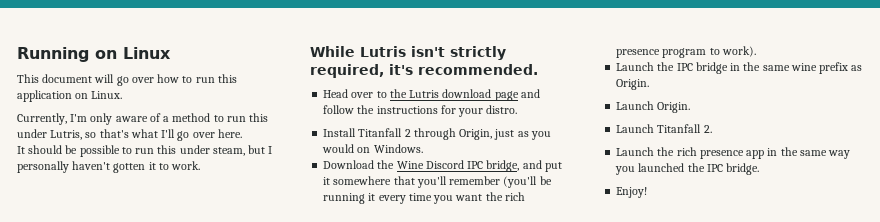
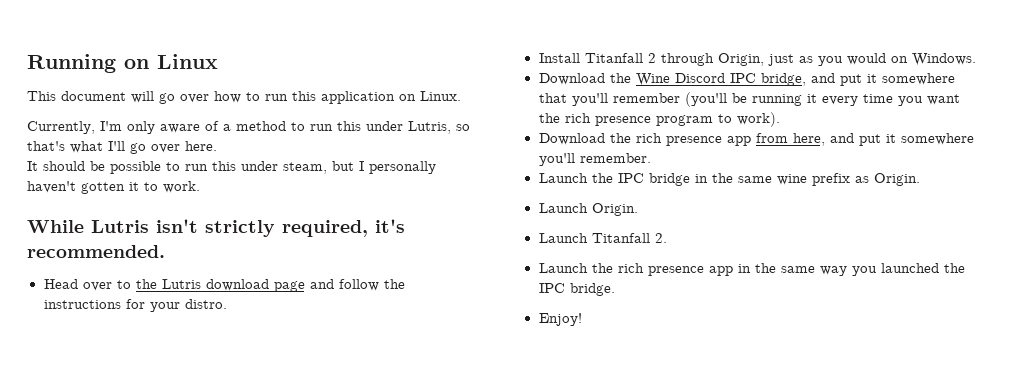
(756, 51) none -> [538,133,974,146] [538,153,651,166] // Download the rich presence app from here, and put it somewhere you'll remember.

